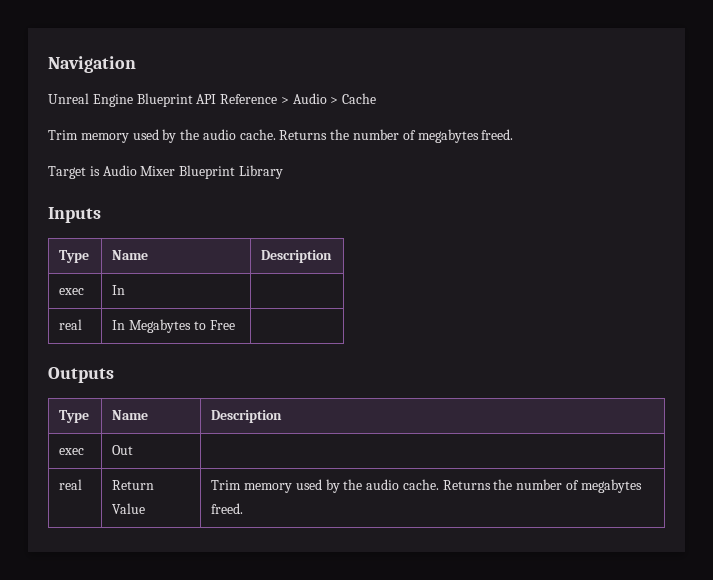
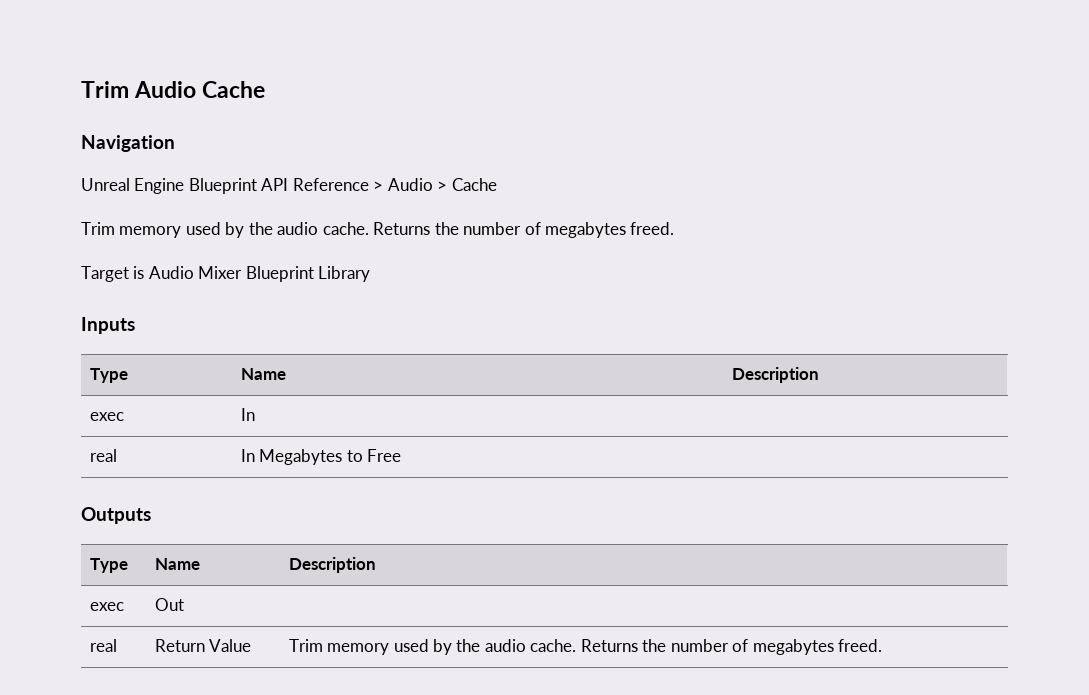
(48, 64) none -> [81,81,266,98] Trim Audio Cache //

